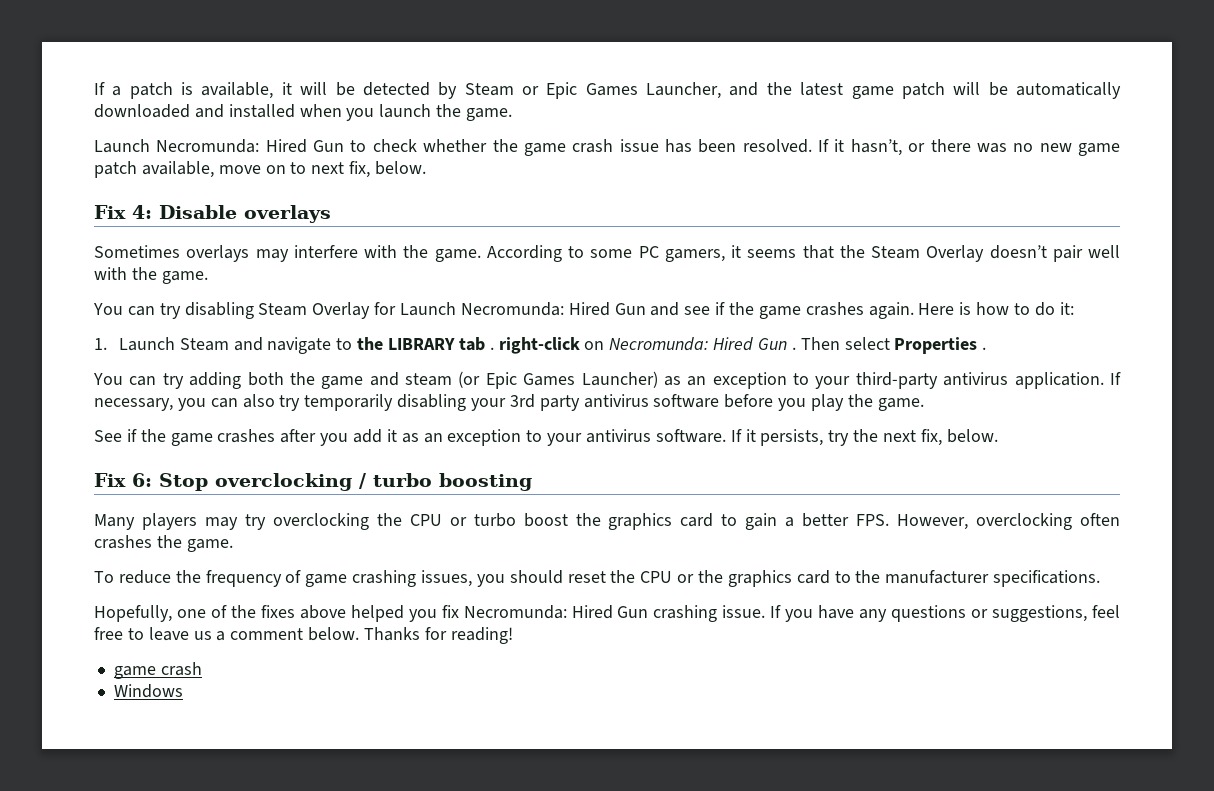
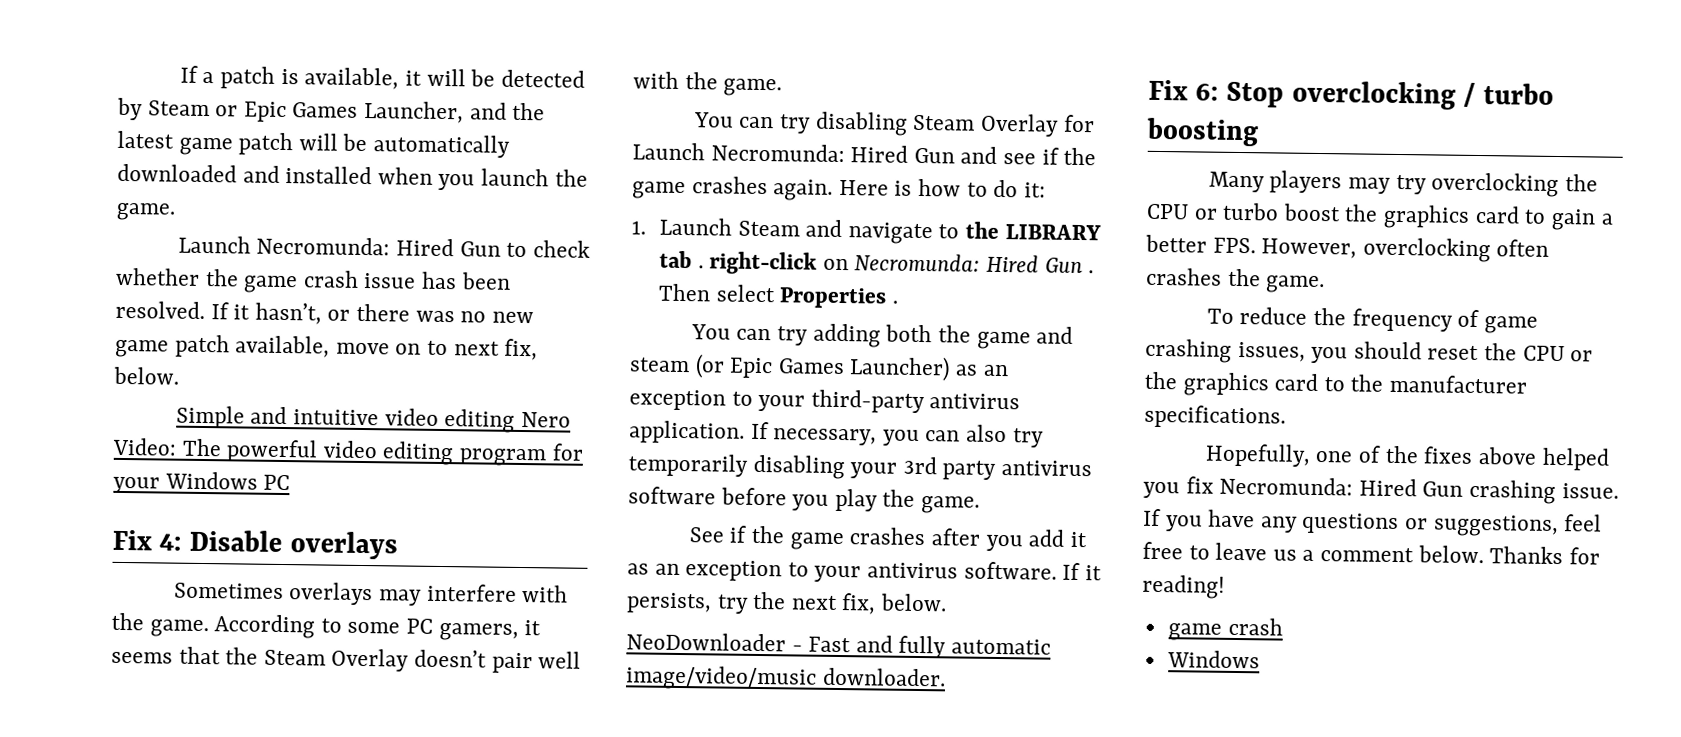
(427, 168) none -> [175,405,571,433] [112,437,584,467] [113,471,291,494] // Simple and intuitive video editing Nero Video: The powerful video editing program for your Windows PC
(998, 436) none -> [626,632,1052,659] [625,665,946,691] // NeoDownloader - Fast and fully automatic image/video/music downloader.

